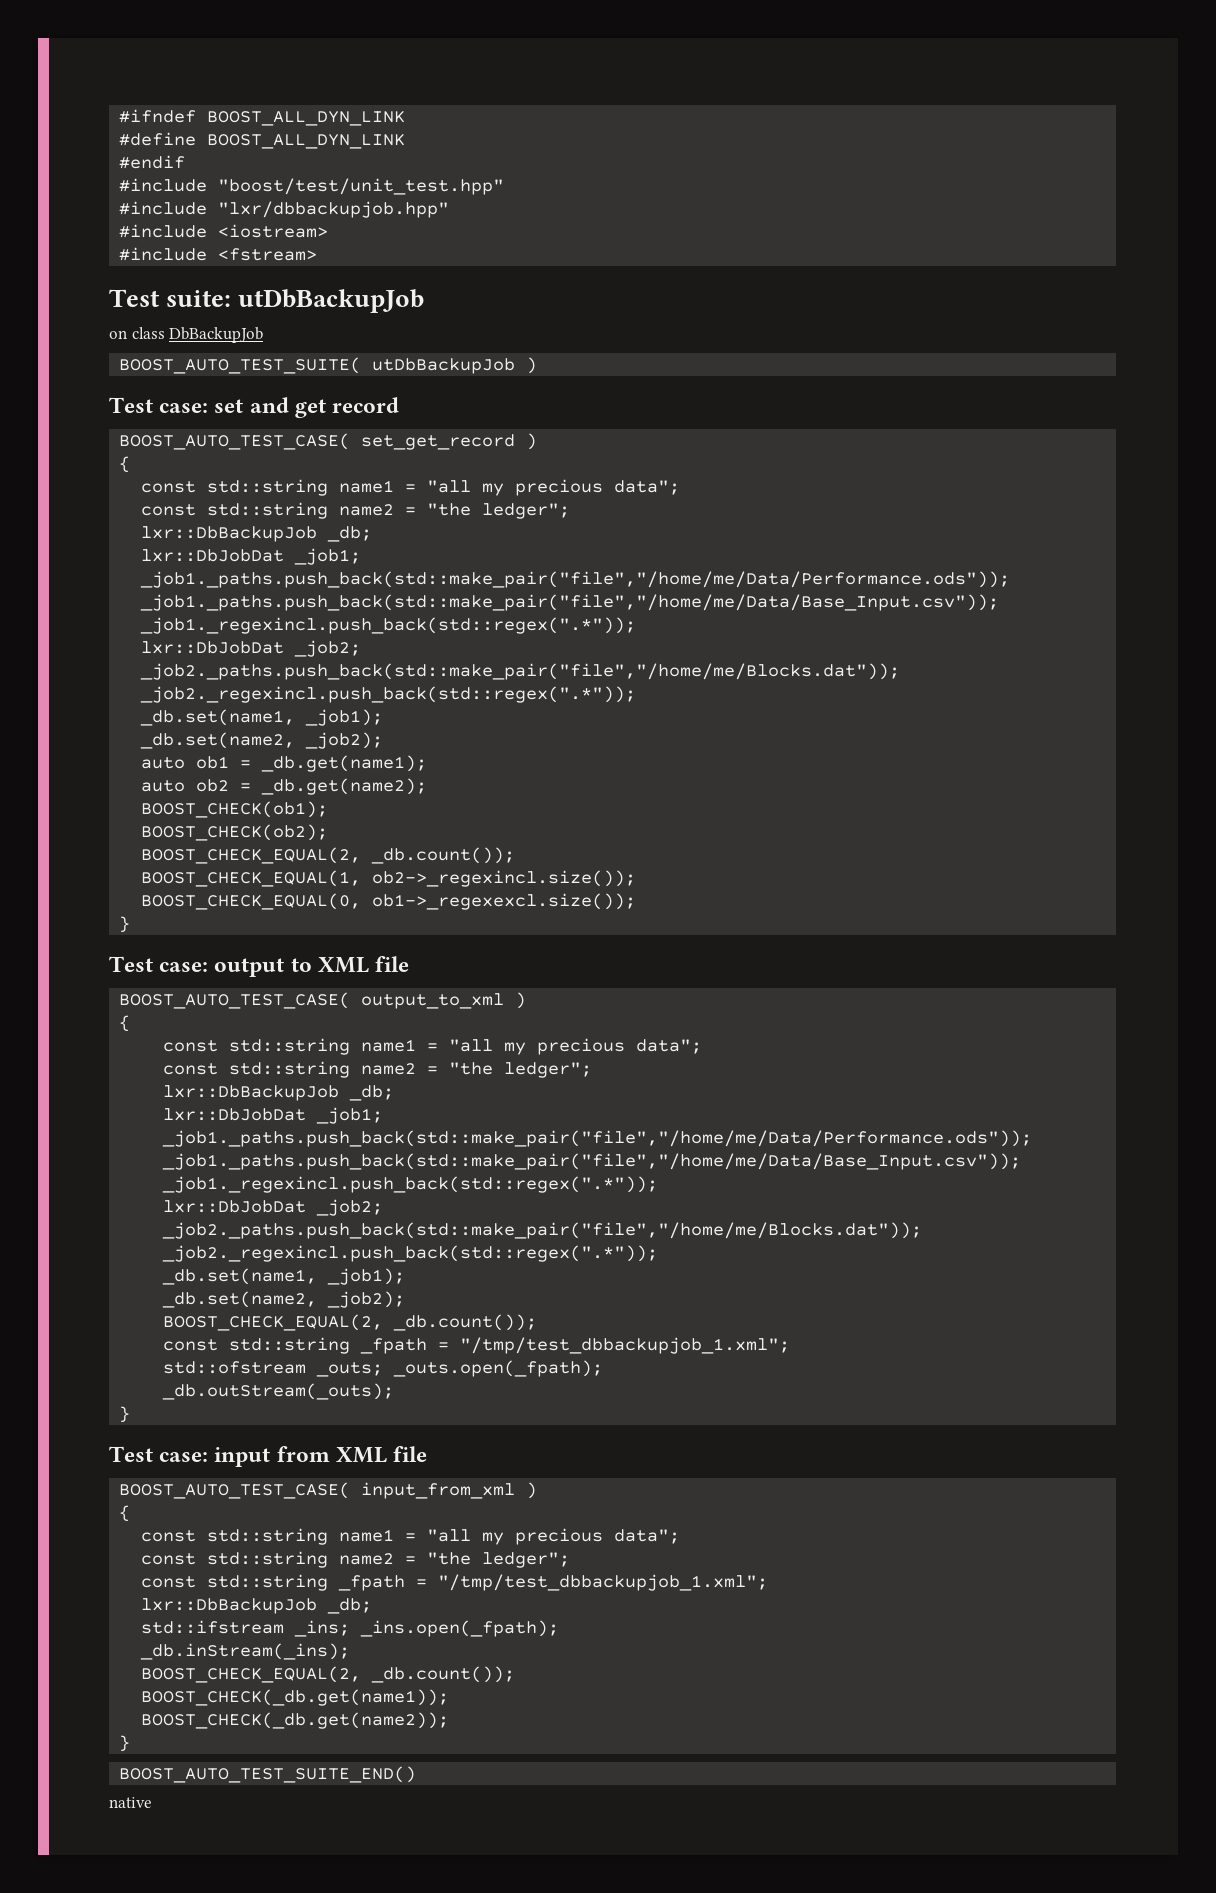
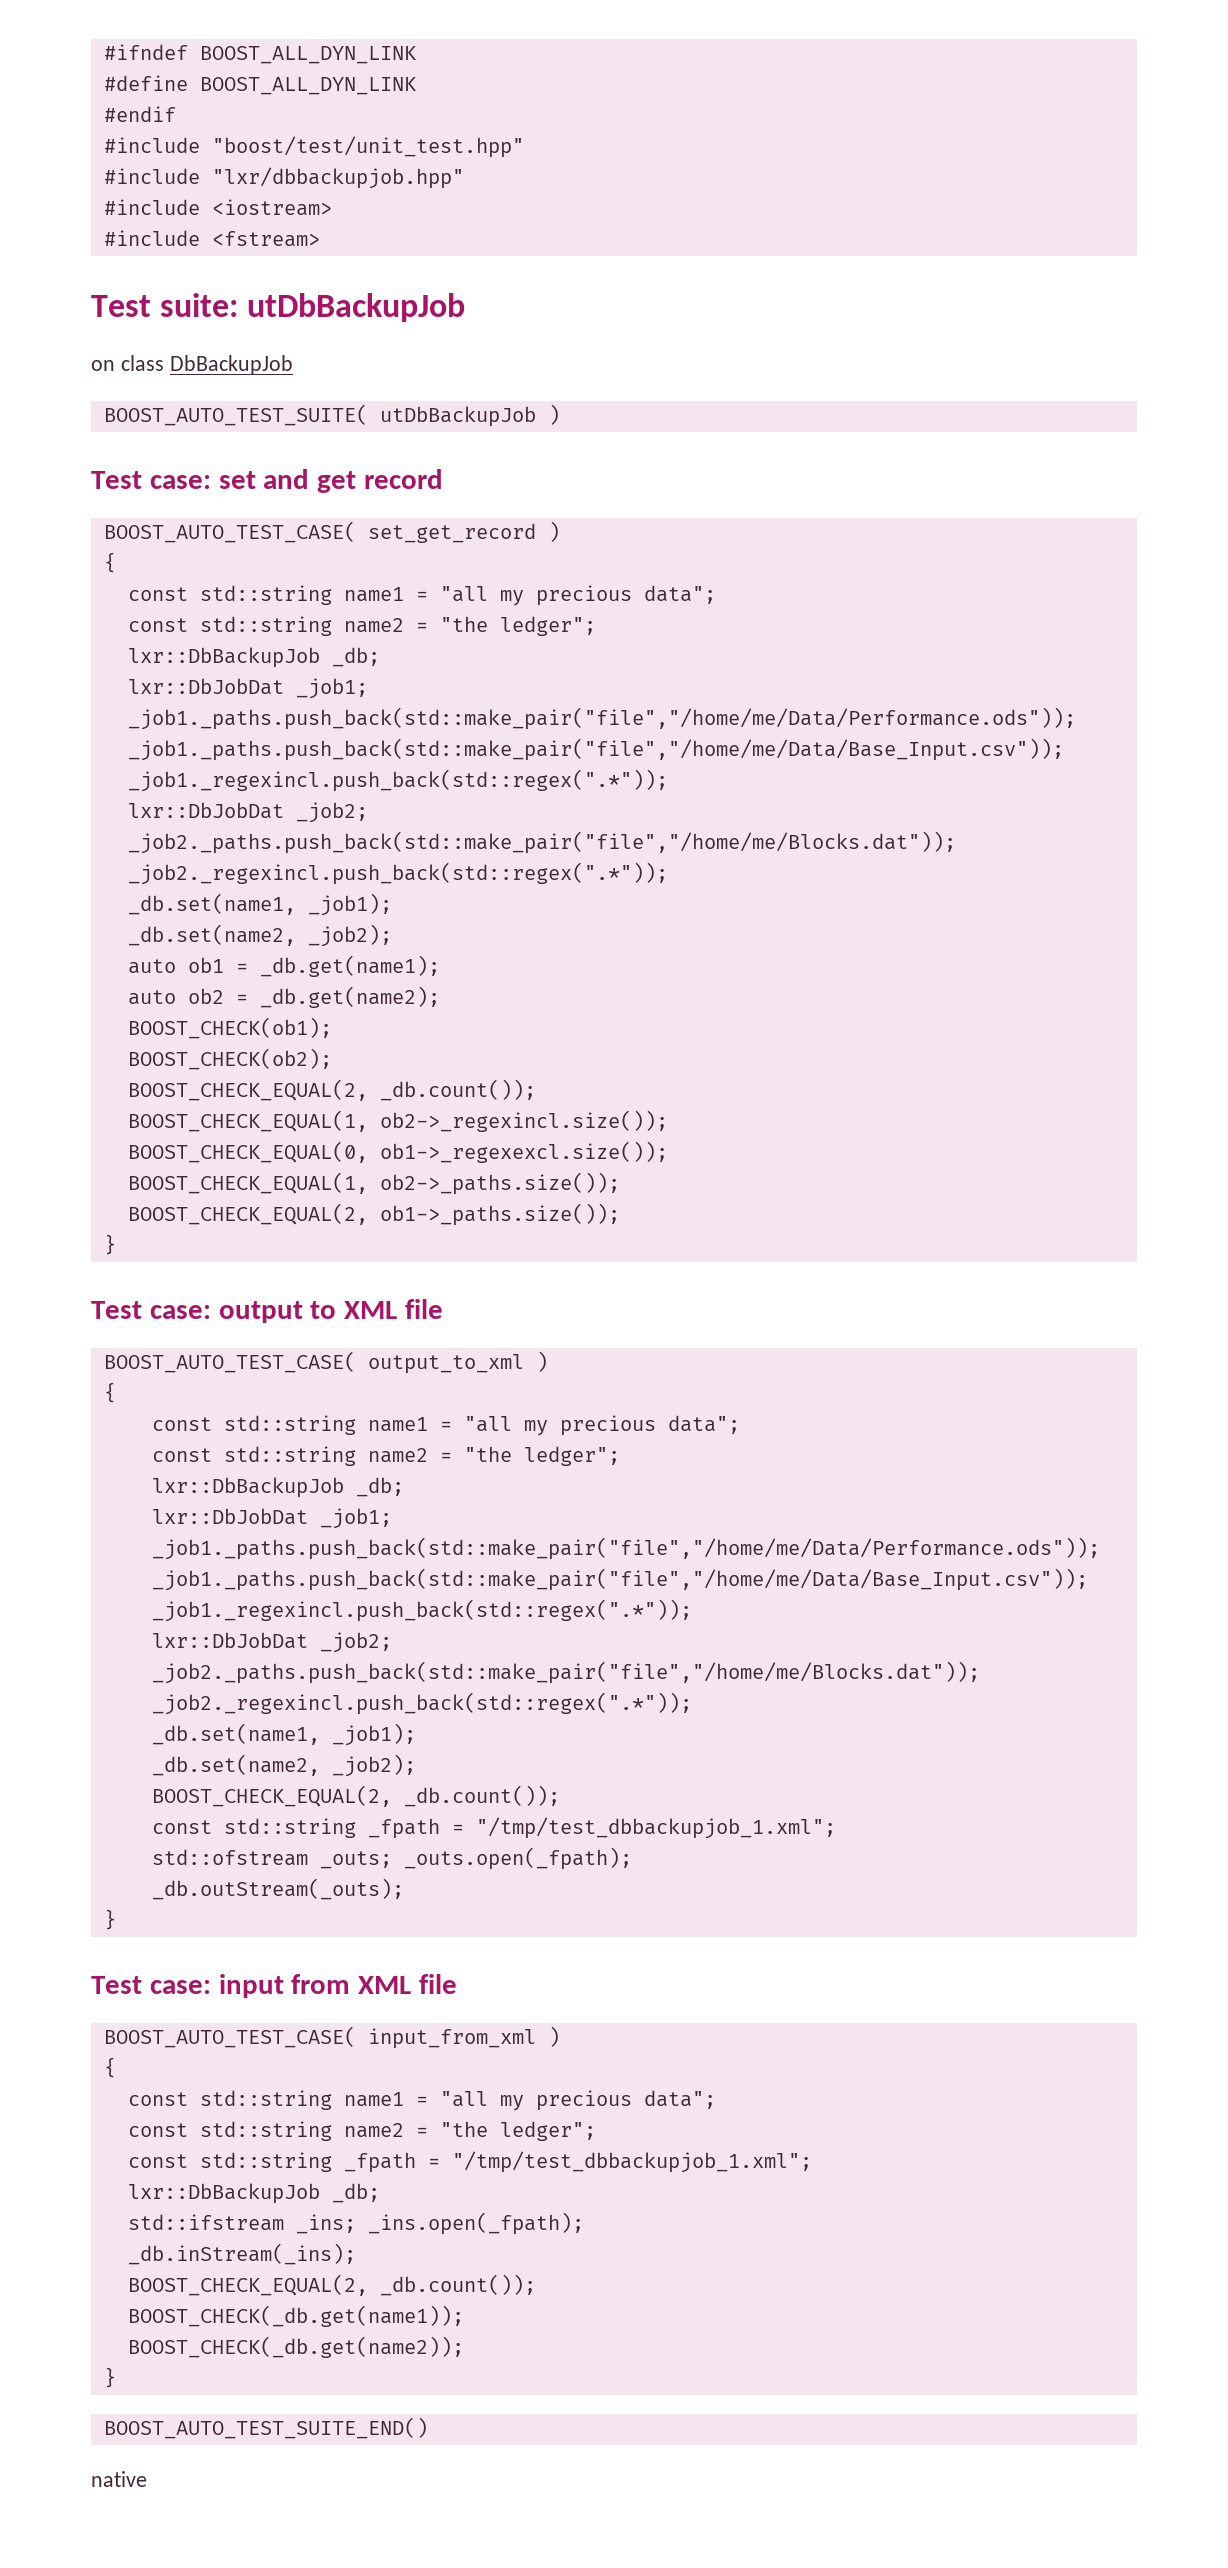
(637, 901) none -> [127,1172,620,1195] [127,1203,620,1226] // BOOST_CHECK_EQUAL(1, ob2->_paths.size()); // BOOST_CHECK_EQUAL(2, ob1->_paths.size());

